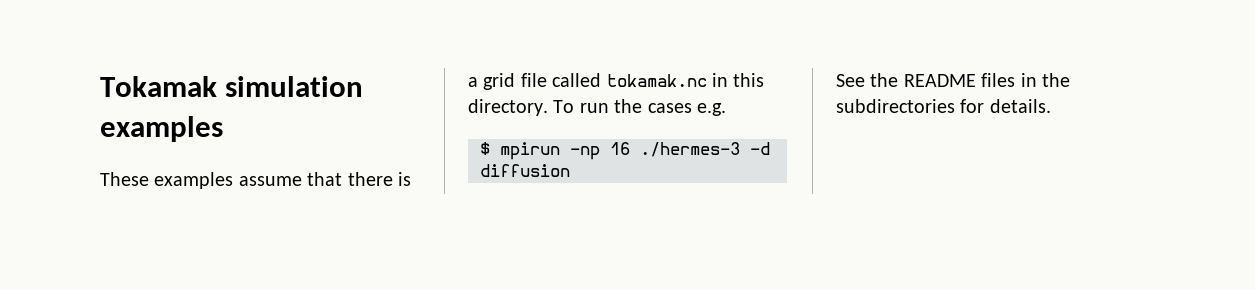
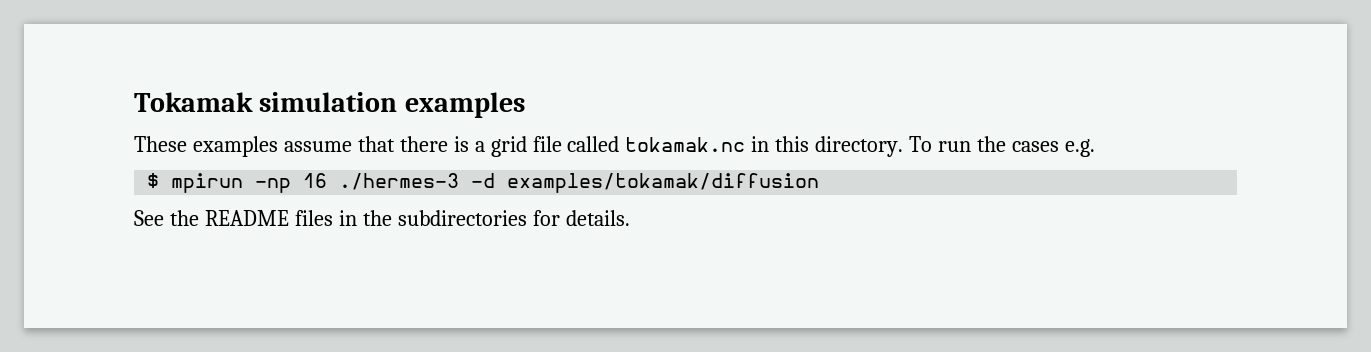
[480,164,570,177] diffusion -> [507,173,820,193] examples/tokamak/diffusion

